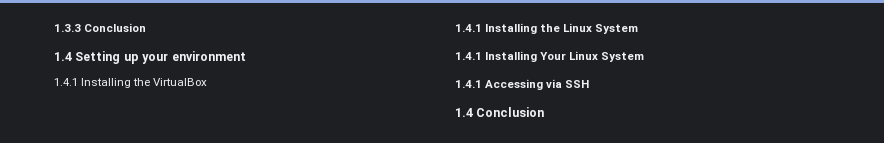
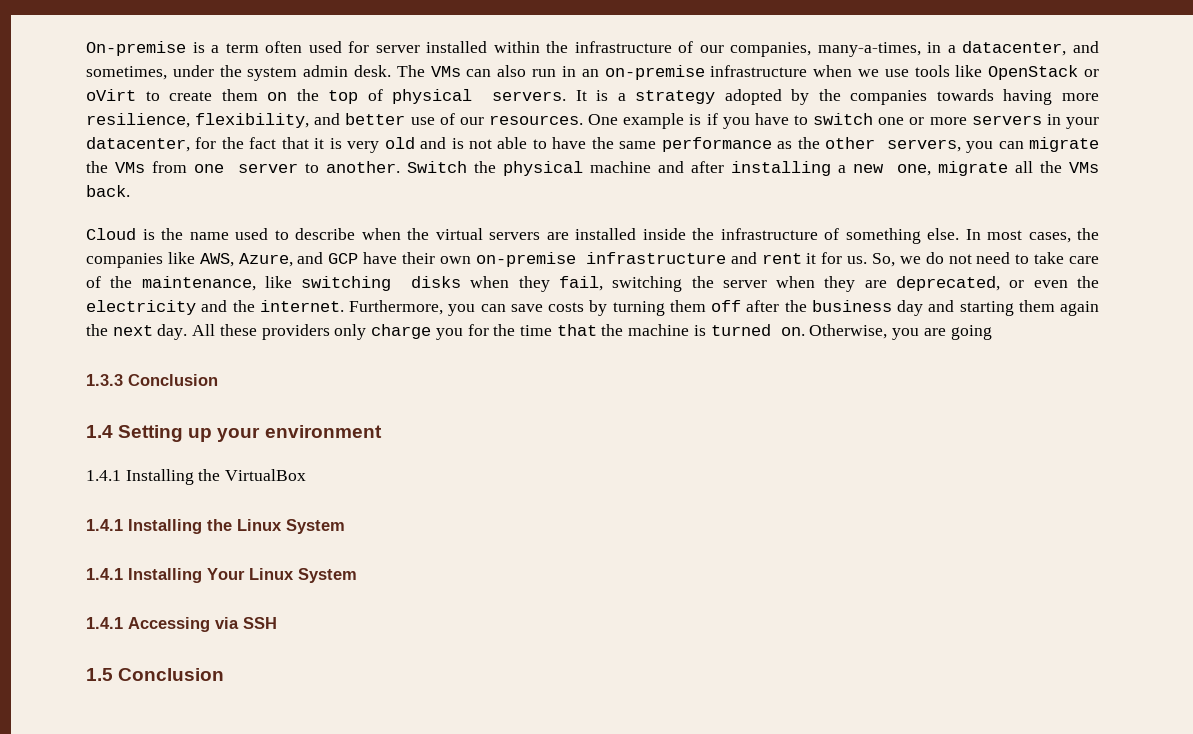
(54, 28) none -> [86,41,1099,57] [86,65,1100,81] [86,89,1100,105] [86,113,1099,129] [86,137,1100,153] [86,161,1099,176] [86,185,130,197] [86,228,1099,244] [86,252,1100,268] [86,276,1099,292] [86,300,1099,316] [86,324,992,340] On-premise is a term often used for server installed within the infrastructure of our companies, many-a-times, in a datacenter, and sometimes, under the system admin desk. The VMs can also run in an on-premise infrastructure when we use tools like OpenStack or oVirt to create them on the top of physical servers. It is a strategy adopted by the companies towards having more resilience, flexibility, and better use of our resources. One example is if you have to switch one or more servers in your datacenter, for the fact that it is very old and is not able to have the same performance as the other servers, you can migrate the VMs from one server to another. Switch the physical machine and after installing a new one, migrate all the VMs back. // Cloud is the name used to describe when the virtual servers are installed inside the infrastructure of something else. In most cases, the companies like AWS, Azure, and GCP have their own on-premise infrastructure and rent it for us. So, we do not need to take care of the maintenance, like switching disks when they fail, switching the server when they are deprecated, or even the electricity and the internet. Furthermore, you can save costs by turning them off after the business day and starting them again the next day. All these providers only charge you for the time that the machine is turned on. Otherwise, you are going //
[455,108,473,117] 1.4 -> [86,668,113,681] 1.5

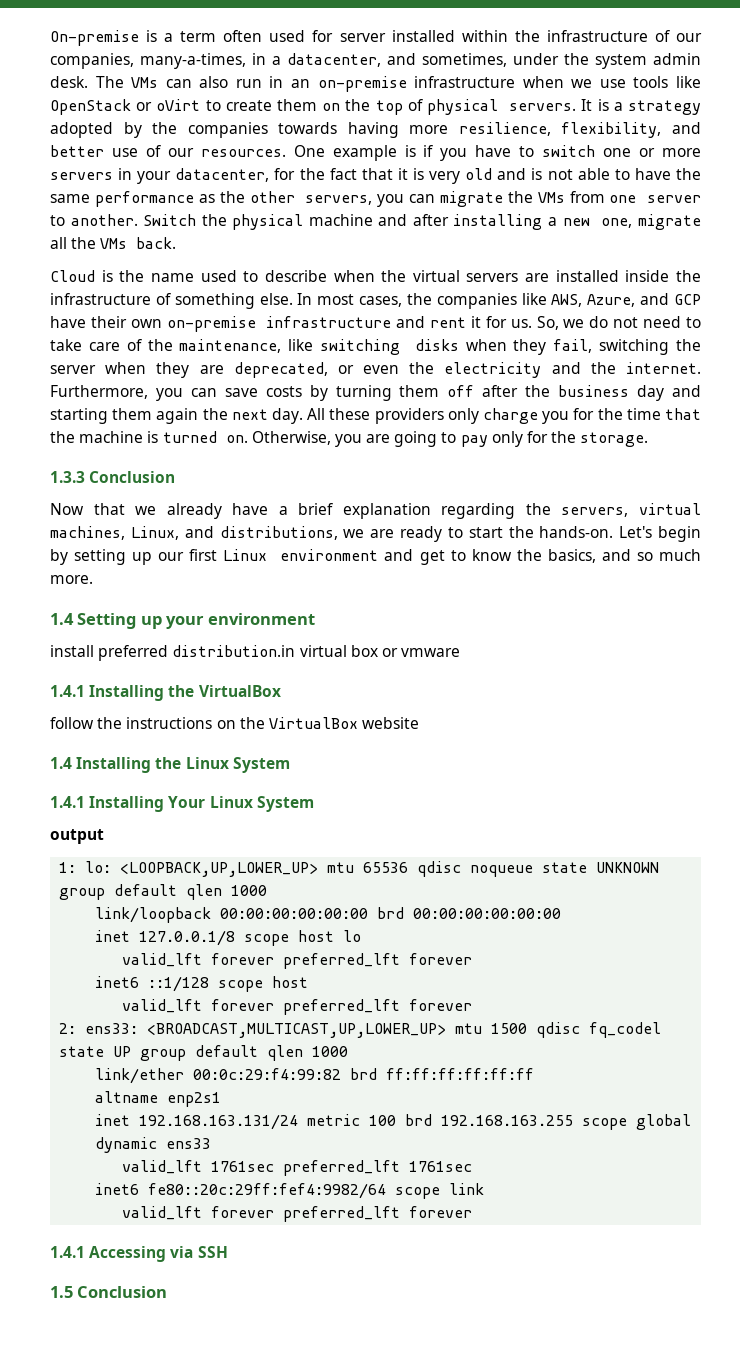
[86,374,218,386] // 1.3.3 Conclusion -> [441,431,649,447] [50,471,176,483] [50,503,701,519] [50,526,701,542] [50,549,701,565] [50,575,93,584] to pay only for the storage. // 1.3.3 Conclusion // Now that we already have a brief explanation regarding the servers, virtual machines, Linux, and distributions, we are ready to start the hands-on. Let's begin by setting up our first Linux environment and get to know the basics, and so much more.
[86,469,307,485] [86,519,123,531] 1.4.1 Installing the VirtualBox // 1.4.1 -> [50,645,461,661] [50,685,281,701] [50,717,420,729] [50,757,72,769] install preferred distribution.in virtual box or vmware // 1.4.1 Installing the VirtualBox // follow the instructions on the VirtualBox website // 1.4
(357, 575) none -> [50,829,104,844] [59,861,660,877] [59,884,268,900] [95,907,562,923] [95,930,362,946] [122,953,473,969] [95,976,309,992] [122,999,473,1015] [59,1022,662,1038] [59,1045,349,1061] [95,1068,535,1084] [95,1091,222,1107] [95,1114,692,1130] [95,1137,212,1153] [122,1160,473,1176] [95,1183,485,1199] [122,1206,473,1222] // output // 1: lo: <LOOPBACK,UP,LOWER_UP> mtu 65536 qdisc noqueue state UNKNOWN group default qlen 1000 // link/loopback 00:00:00:00:00:00 brd 00:00:00:00:00:00 // inet 127.0.0.1/8 scope host lo // valid_lft forever preferred_lft forever // inet6 ::1/128 scope host // valid_lft forever preferred_lft forever // 2: ens33: <BROADCAST,MULTICAST,UP,LOWER_UP> mtu 1500 qdisc fq_codel state UP group default qlen 1000 // link/ether 00:0c:29:f4:99:82 brd ff:ff:ff:ff:ff:ff // altname enp2s1 // inet 192.168.163.131/24 metric 100 brd 192.168.163.255 scope global dynamic ens33 // valid_lft 1761sec preferred_lft 1761sec // inet6 fe80::20c:29ff:fef4:9982/64 scope link // valid_lft forever preferred_lft forever

